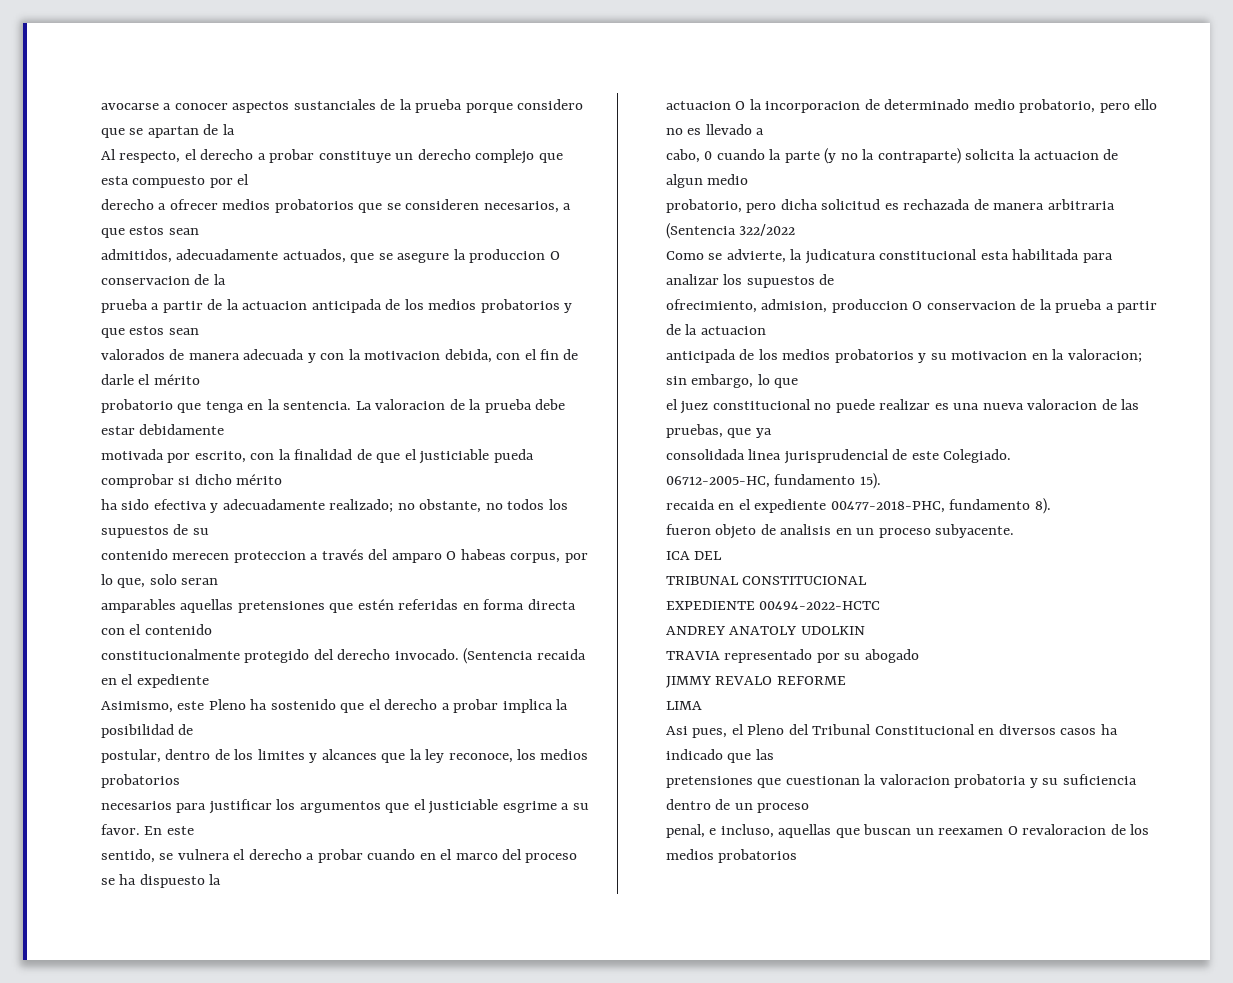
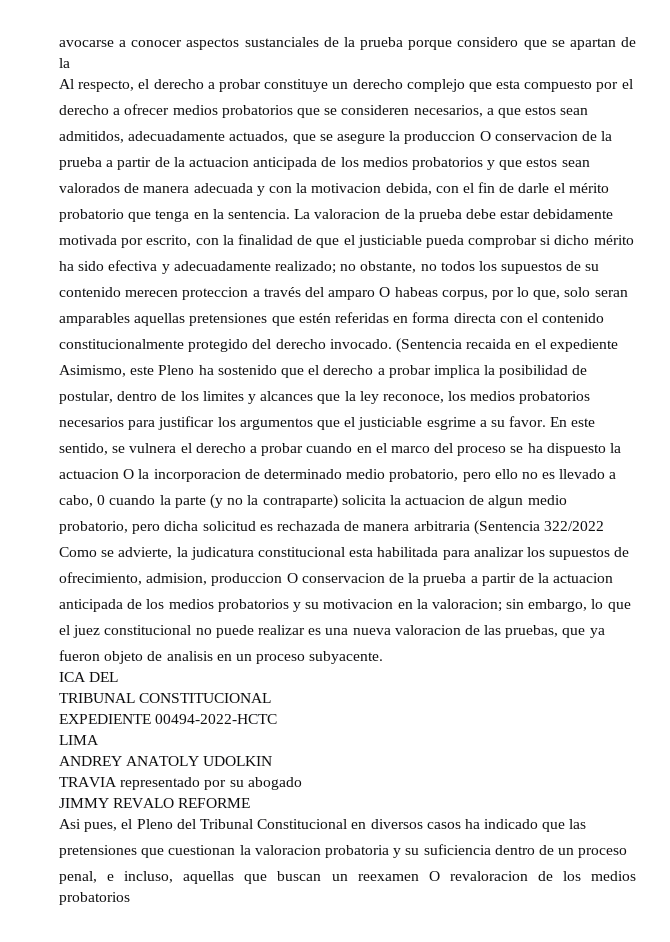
[666,449,1012,464] [666,473,881,489] [666,498,1051,514] // consolidada linea jurisprudencial de este Colegiado. // 06712-2005-HC, fundamento 15). // recaida en el expediente 00477-2018-PHC, fundamento 8). -> (605, 633) none
(881, 605) none -> [59,735,100,745] // LIMA
[666,701,703,710] // LIMA -> (251, 803) none

